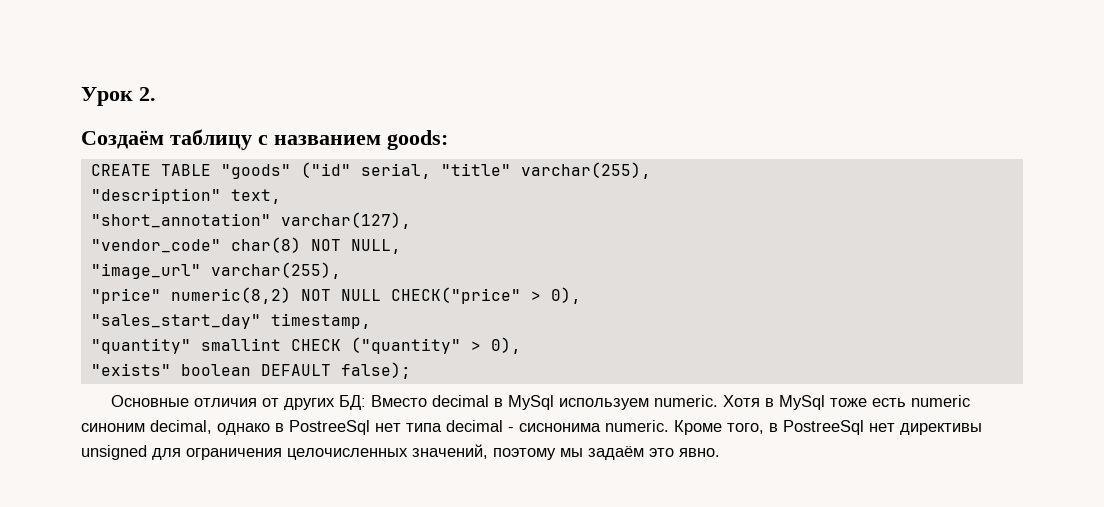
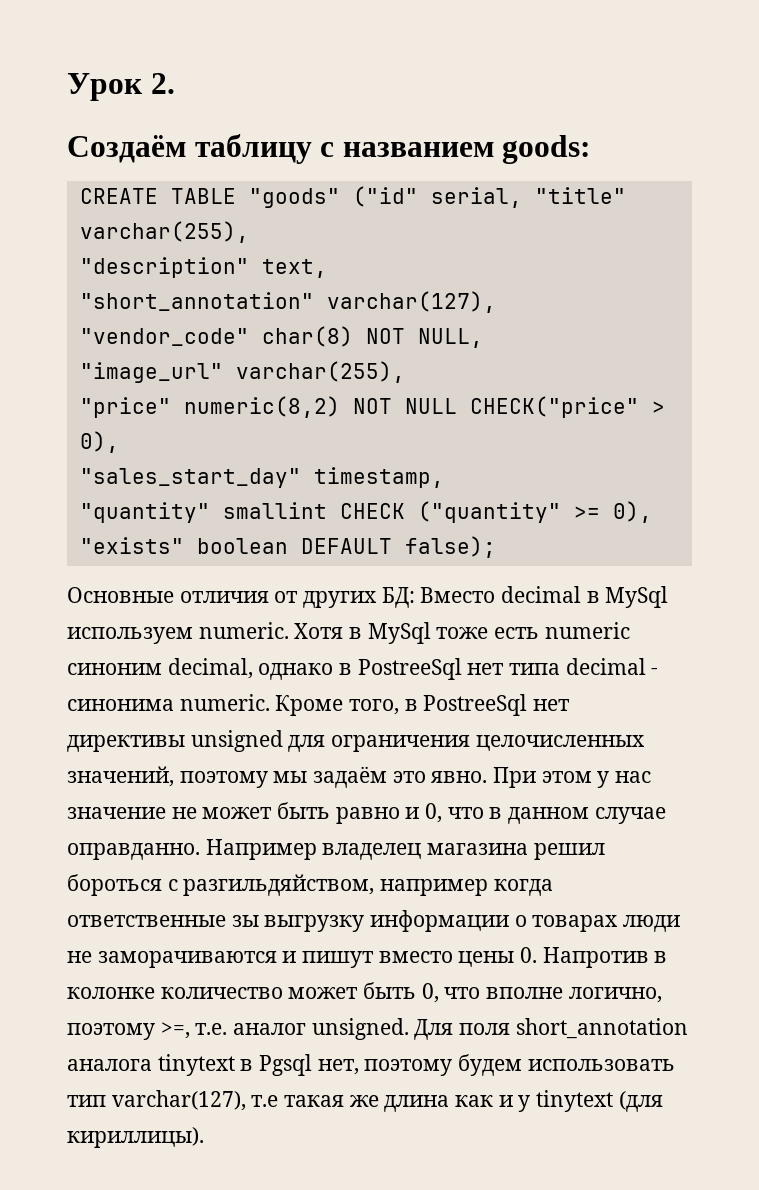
[470,341,481,351] > -> [573,506,600,519] >=
[519,423,601,432] сиснонима -> [67,699,174,711] синонима
(720, 452) none -> [493,767,652,788] [67,802,666,824] [67,839,605,860] [67,874,553,896] [67,910,681,932] [67,947,668,968] [67,982,662,1003] [67,1018,688,1040] [67,1054,675,1076] [67,1090,663,1112] [67,1127,204,1148] При этом у нас значение не может быть равно и 0, что в данном случае оправданно. Например владелец магазина решил бороться с разгильдяйством, например когда ответственные зы выгрузку информации о товарах люди не заморачиваются и пишут вместо цены 0. Напротив в колонке количество может быть 0, что вполне логично, поэтому >=, т.е. аналог unsigned. Для поля short_annotation аналога tinytext в Pgsql нет, поэтому будем использовать тип varchar(127), т.е такая же длина как и у tinytext (для кириллицы).

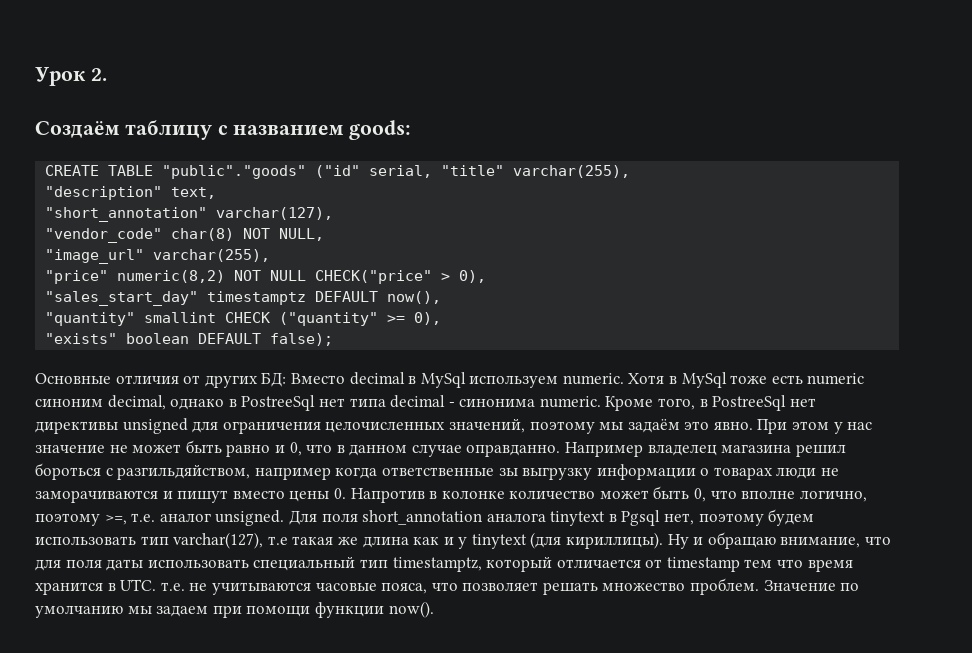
[248,188,340,208] "goods" -> [162,165,307,179] "public"."goods"
[313,467,444,488] timestamp, -> [207,291,442,305] timestamptz DEFAULT now(),
(204, 1137) none -> [667,532,892,549] [35,556,853,572] [35,578,860,595] [35,601,434,618] Ну и обращаю внимание, что для поля даты использовать специальный тип timestamptz, который отличается от timestamp тем что время хранится в UTC. т.е. не учитываются часовые пояса, что позволяет решать множество проблем. Значение по умолчанию мы задаем при помощи функции now().

